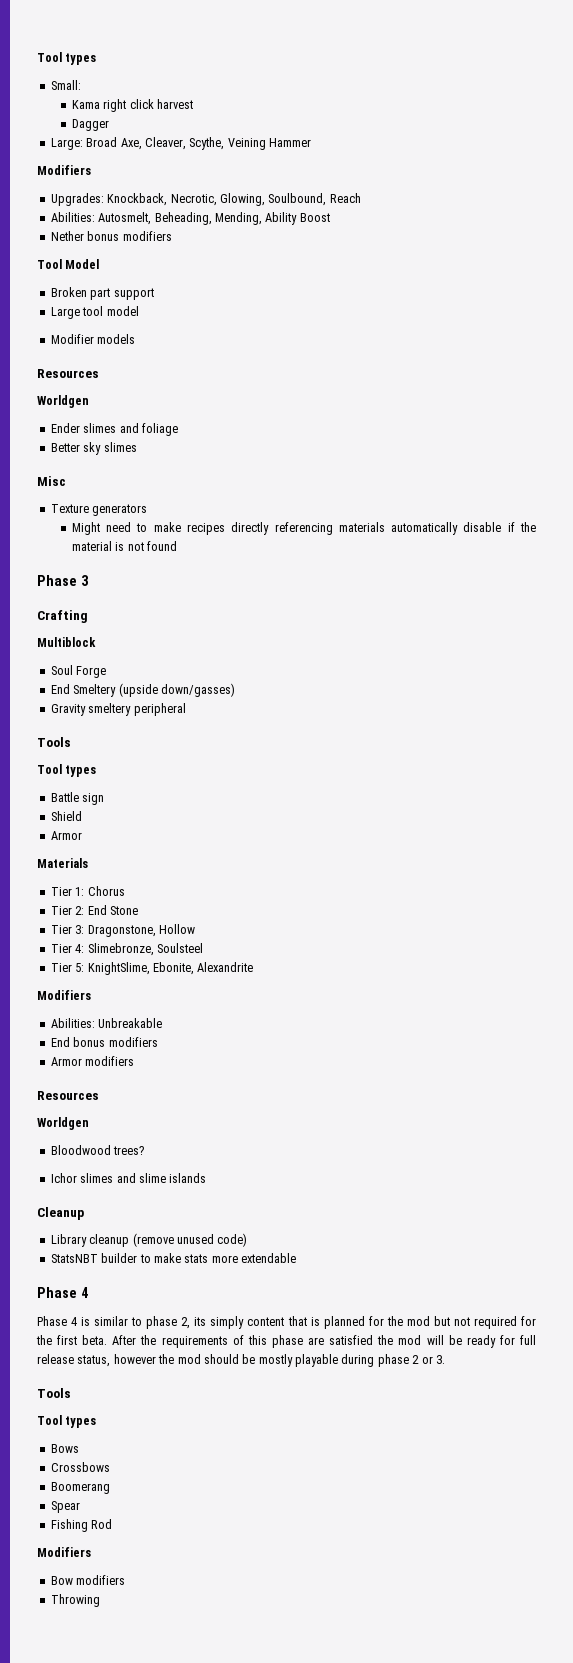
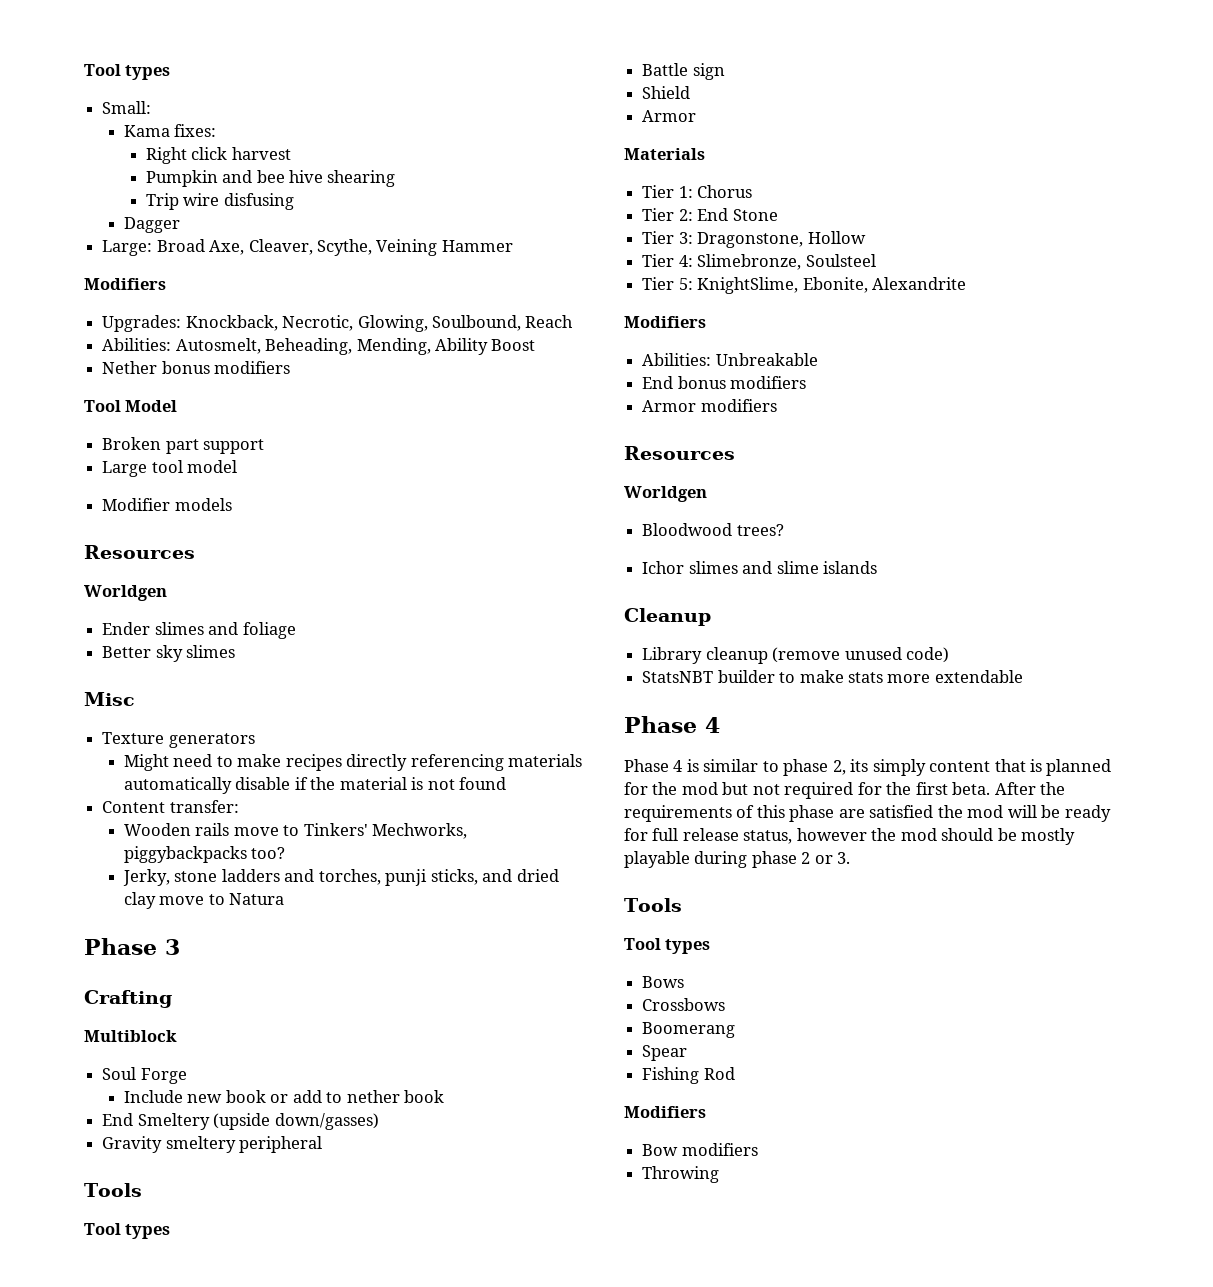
[103,99,127,112] right -> [174,124,217,137] [145,147,187,164] fixes: // Right
(193, 104) none -> [145,170,396,187] [145,193,294,210] // Pumpkin and bee hive shearing // Trip wire disfusing
(177, 546) none -> [102,800,239,813] [123,823,468,839] [123,846,286,863] [122,869,559,886] [123,892,285,909] // Content transfer: // Wooden rails move to Tinkers' Mechworks, piggybackpacks too? // Jerky, stone ladders and torches, punji sticks, and dried clay move to Natura
(107, 672) none -> [123,1090,445,1103] // Include new book or add to nether book

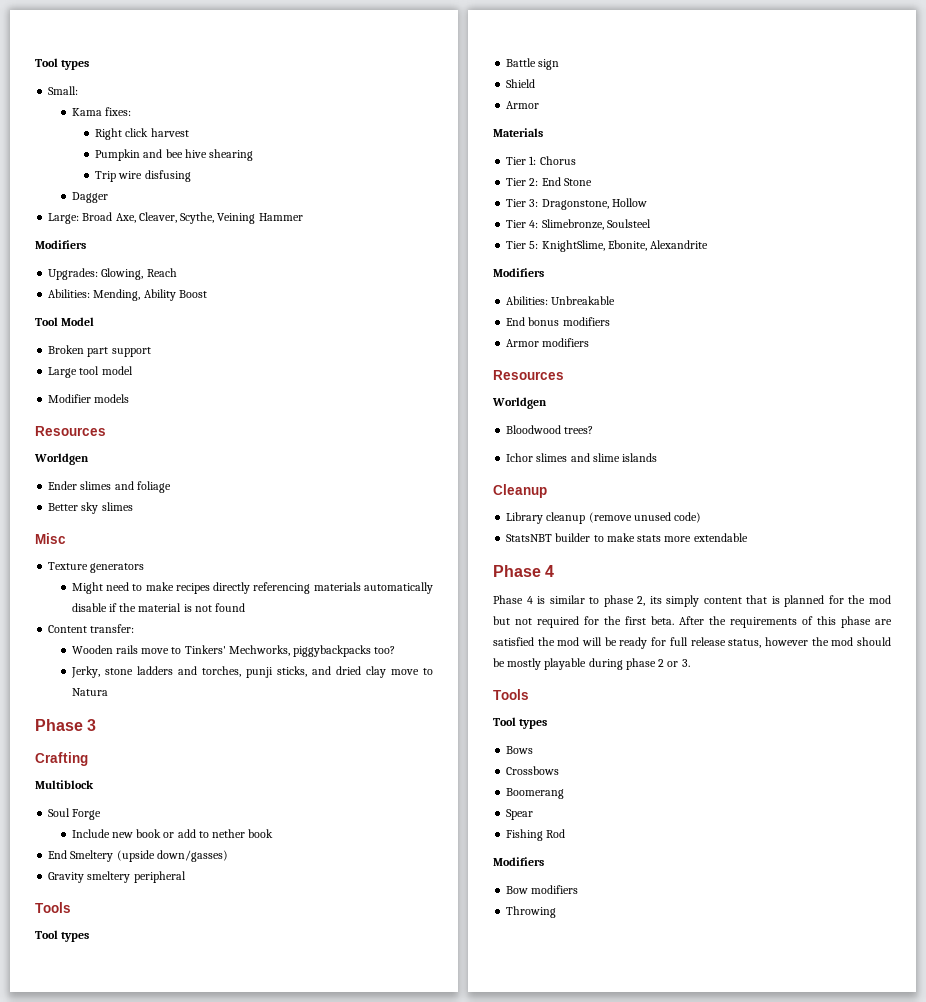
[185,315,521,332] Knockback, Necrotic, Glowing, Soulbound, -> [101,268,144,280] Glowing,
[175,338,353,355] Autosmelt, Beheading, -> (91, 293) none
[102,361,291,374] // Nether bonus modifiers -> (207, 294) none

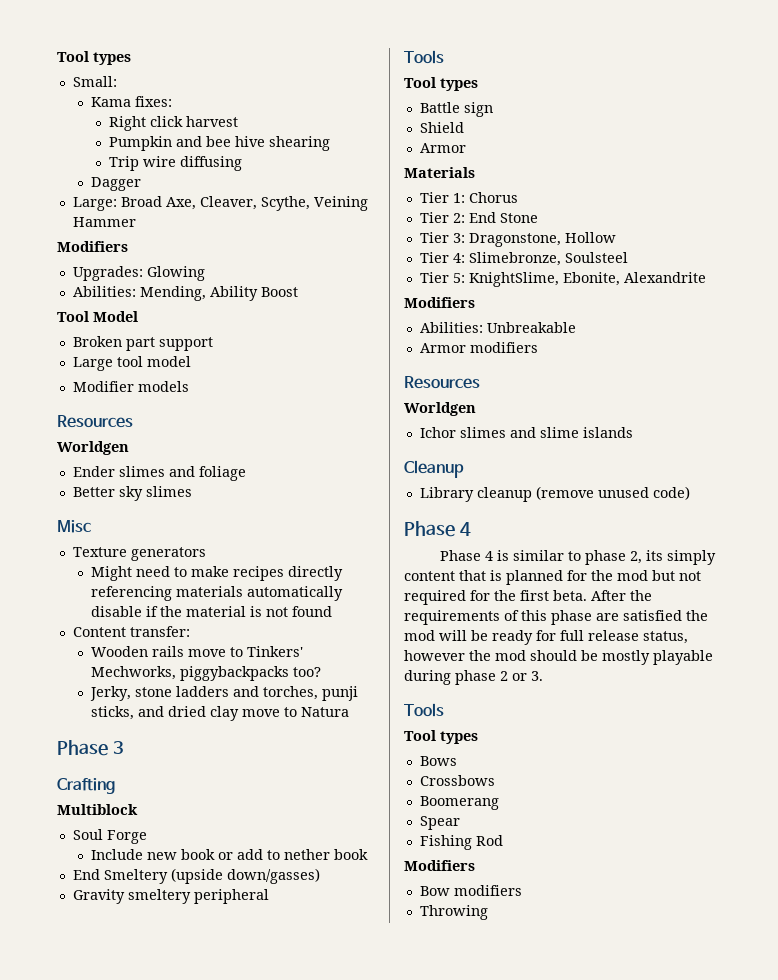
[144,170,191,182] disfusing -> [179,156,242,171] diffusing
[101,268,177,280] Glowing, Reach -> [146,266,205,281] Glowing
[506,317,610,326] // End bonus modifiers -> (576, 327) none
[506,425,594,434] // Bloodwood trees? -> (476, 409) none
[506,533,748,542] // StatsNBT builder to make stats more extendable -> (690, 493) none

